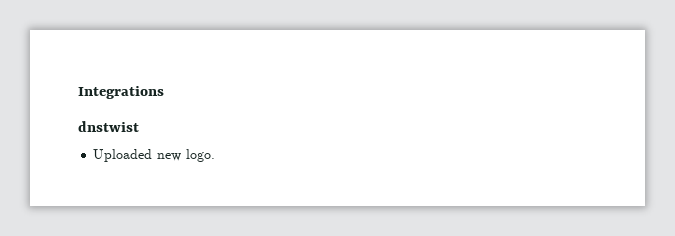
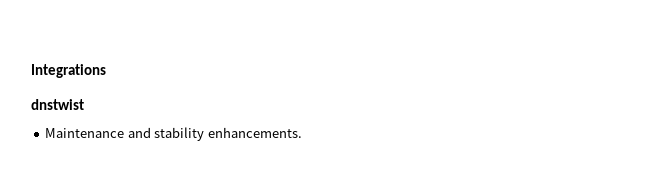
[93,149,216,162] Uploaded new logo. -> [45,127,302,141] Maintenance and stability enhancements.

